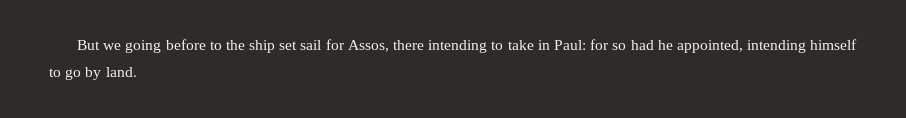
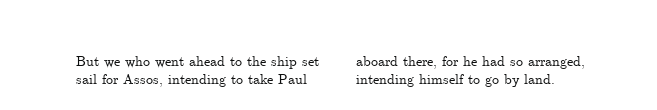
[125,39,206,53] going before -> [125,56,225,68] who went ahead
[393,40,425,50] there -> (163, 80) none
[537,39,743,53] in Paul: for so had he appointed, -> [278,74,307,84] [356,56,585,69] Paul aboard there, for he had so arranged,

